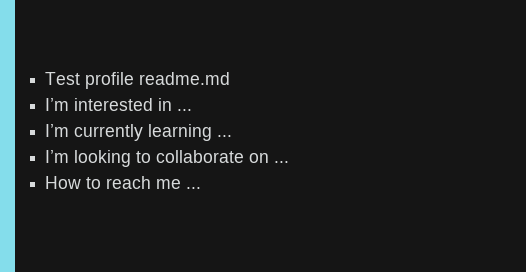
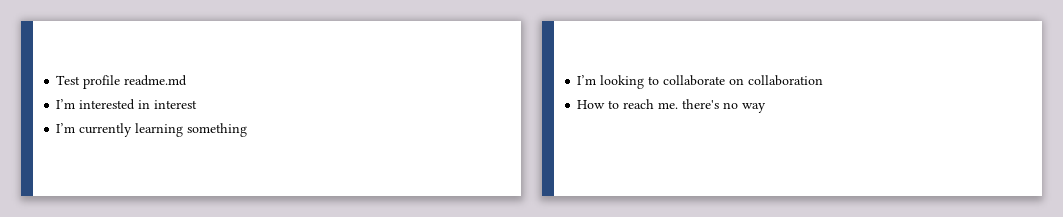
[177,109,193,111] ... -> [154,100,198,109] interest
[217,135,233,137] ... -> [187,123,248,137] something
[274,161,290,163] ... -> [748,75,824,86] collaboration
[156,179,202,189] me ... -> [658,99,767,113] me. there's no way

